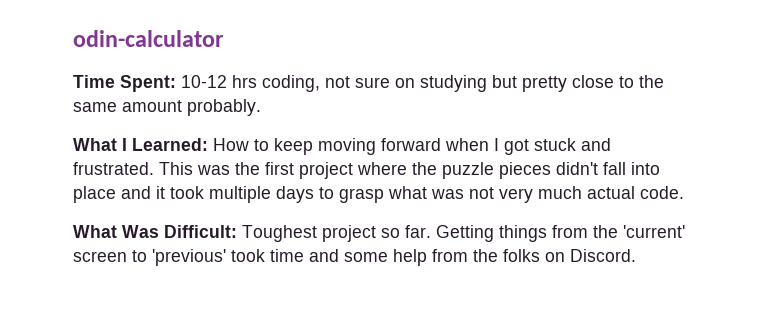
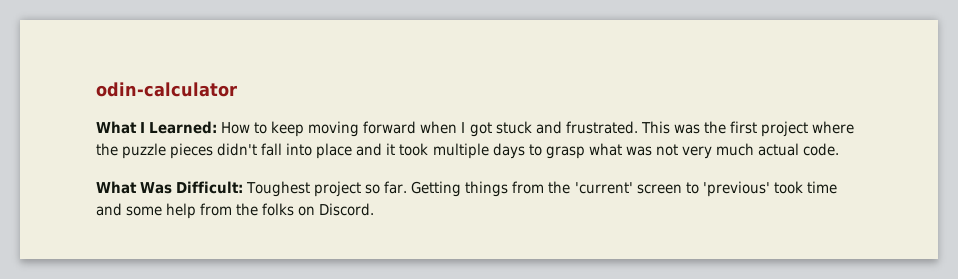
[73,75,664,92] [73,99,261,116] // Time Spent: 10-12 hrs coding, not sure on studying but pretty close to the same amount probably. -> (237, 89) none

